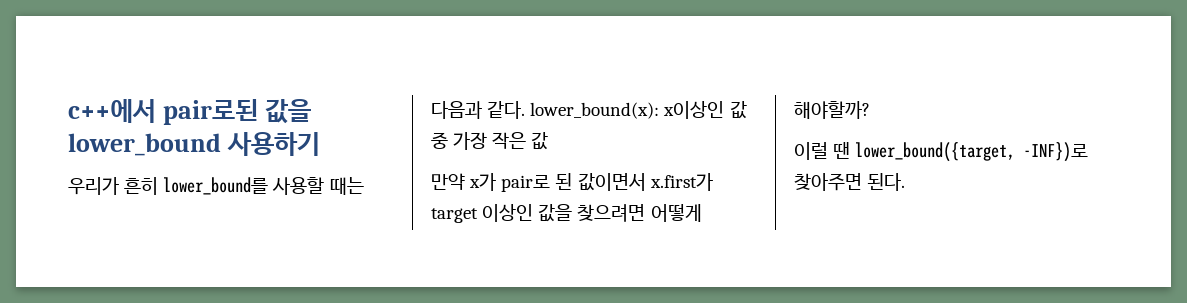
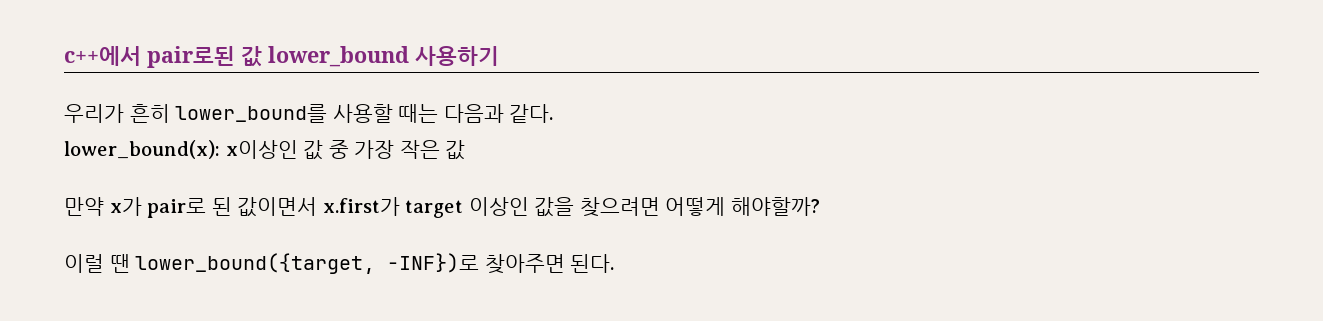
[264,99,311,124] 값을 -> [241,46,262,67] 값
(526, 110) none -> (554, 113) //

